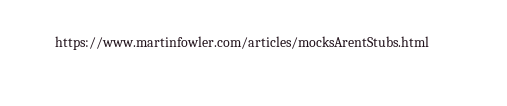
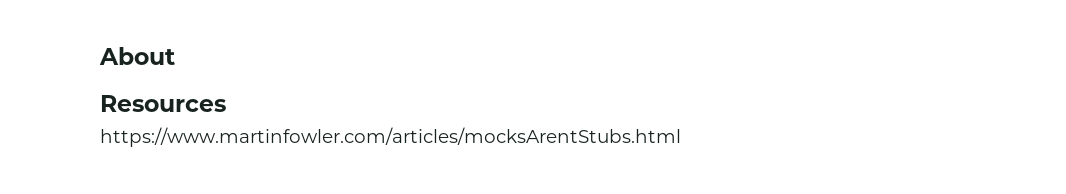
(55, 43) none -> [99,47,175,65] [100,95,226,112] About // Resources //

